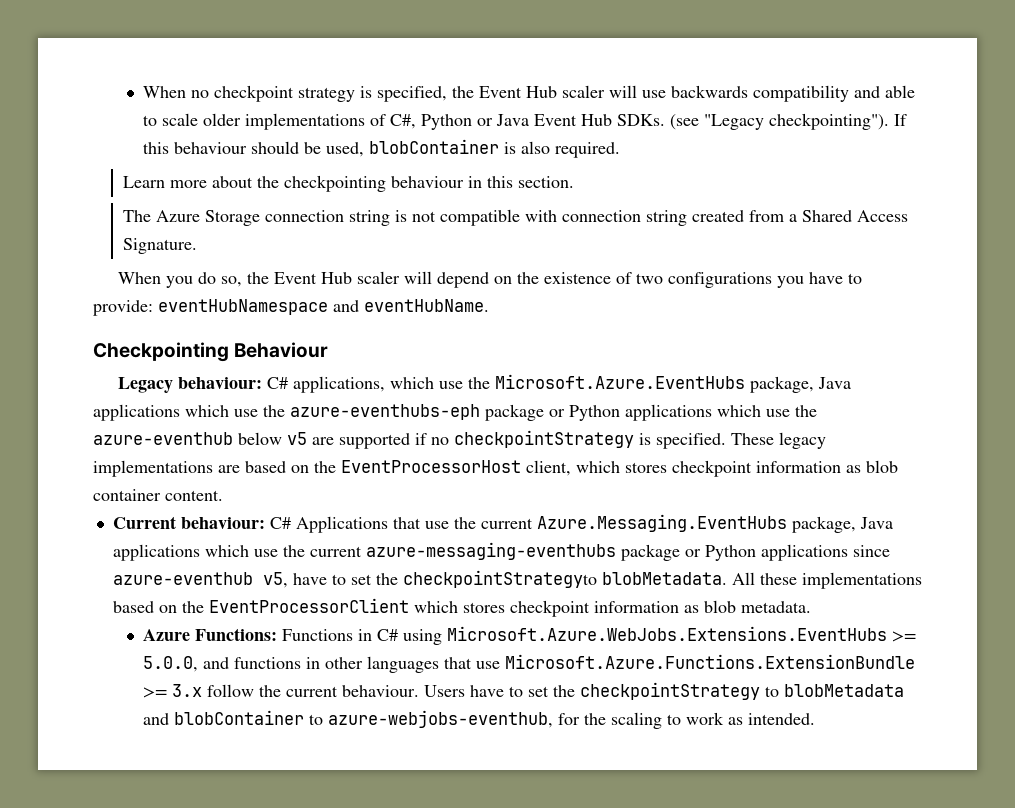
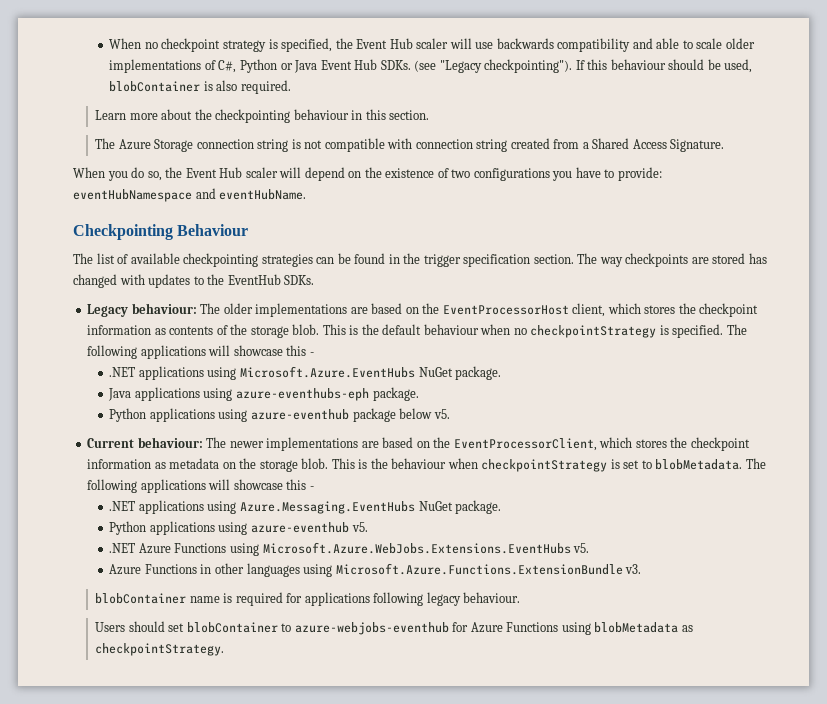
[118,374,852,393] [93,404,817,421] [93,430,826,449] Legacy behaviour: C# applications, which use the Microsoft.Azure.EventHubs package, Java applications which use the azure-eventhubs-eph package or Python applications which use the azure-eventhub below v5 are supported if no checkpointStrategy is specified. These legacy -> [73,253,767,267] [73,274,315,288] [87,303,253,317] The list of available checkpointing strategies can be found in the trigger specification section. The way checkpoints are stored has changed with updates to the EventHub SDKs. // Legacy behaviour: The older
[672,460,898,477] [93,489,223,501] [112,514,893,533] [112,542,890,561] [112,570,922,589] [112,598,811,617] [143,628,278,641] checkpoint information as blob container content. // Current behaviour: C# Applications that use the current Azure.Messaging.EventHubs package, Java applications which use the current azure-messaging-eventhubs package or Python applications since azure-eventhub v5, have to set the checkpointStrategyto blobMetadata. All these implementations based on the EventProcessorClient which stores checkpoint information as blob metadata. // Azure Functions: -> [678,303,759,317] [87,324,747,338] [87,345,314,359] [109,366,502,380] [108,387,419,401] [109,408,450,422] [87,437,750,451] [87,458,766,472] [87,479,314,493] [109,500,502,514] [109,521,368,535] [109,542,590,556] [109,564,142,575] the checkpoint information as contents of the storage blob. This is the default behaviour when no checkpointStrategy is specified. The following applications will showcase this - // .NET applications using Microsoft.Azure.EventHubs NuGet package. // Java applications using azure-eventhubs-eph package. // Python applications using azure-eventhub package below v5. // Current behaviour: The newer implementations are based on the EventProcessorClient, which stores the checkpoint information as metadata on the storage blob. This is the behaviour when checkpointStrategy is set to blobMetadata. The following applications will showcase this - // .NET applications using Azure.Messaging.EventHubs NuGet package. // Python applications using azure-eventhub v5. // .NET Azure Functions using Microsoft.Azure.WebJobs.Extensions.EventHubs v5. // Azure
[377,626,917,645] [143,654,916,673] [143,682,905,700] [143,710,816,729] C# using Microsoft.Azure.WebJobs.Extensions.EventHubs >= 5.0.0, and functions in other languages that use Microsoft.Azure.Functions.ExtensionBundle >= 3.x follow the current behaviour. Users have to set the checkpointStrategy to blobMetadata and blobContainer to azure-webjobs-eventhub, for the scaling to work as intended. -> [214,563,642,577] [95,592,521,606] [95,621,693,635] [95,643,225,656] other languages using Microsoft.Azure.Functions.ExtensionBundle v3. // blobContainer name is required for applications following legacy behaviour. // Users should set blobContainer to azure-webjobs-eventhub for Azure Functions using blobMetadata as checkpointStrategy.

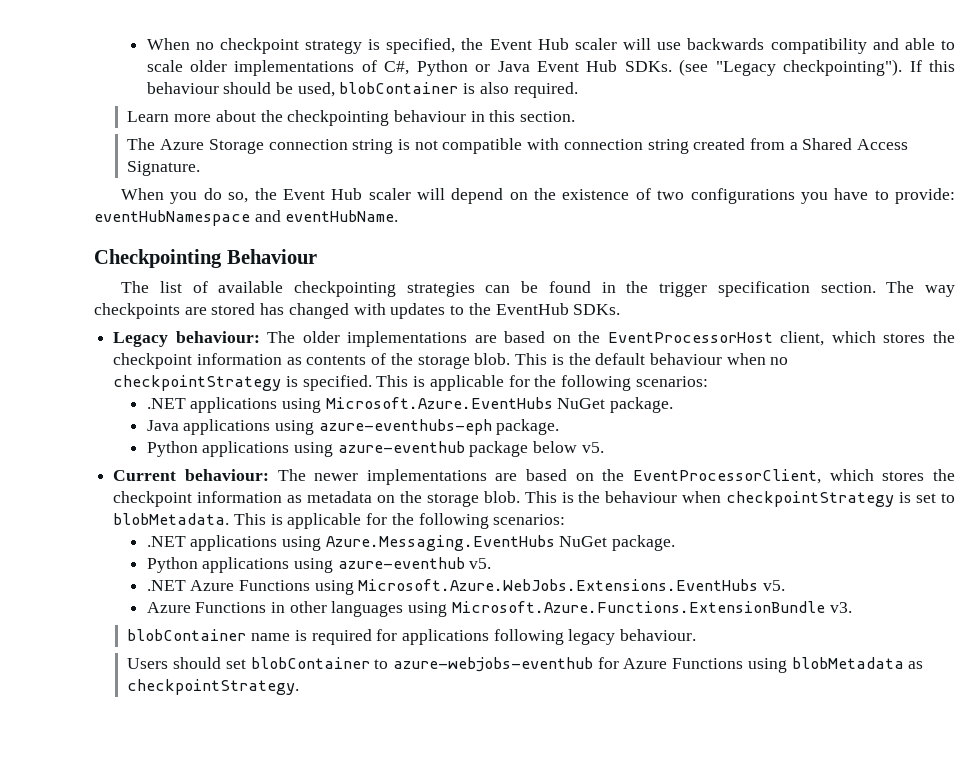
[726,324,747,335] [87,345,314,359] The following applications will showcase this - -> [376,375,708,391] This is applicable for the following scenarios:
[745,458,766,469] [87,479,314,493] The following applications will showcase this - -> [233,513,566,529] This is applicable for the following scenarios:

